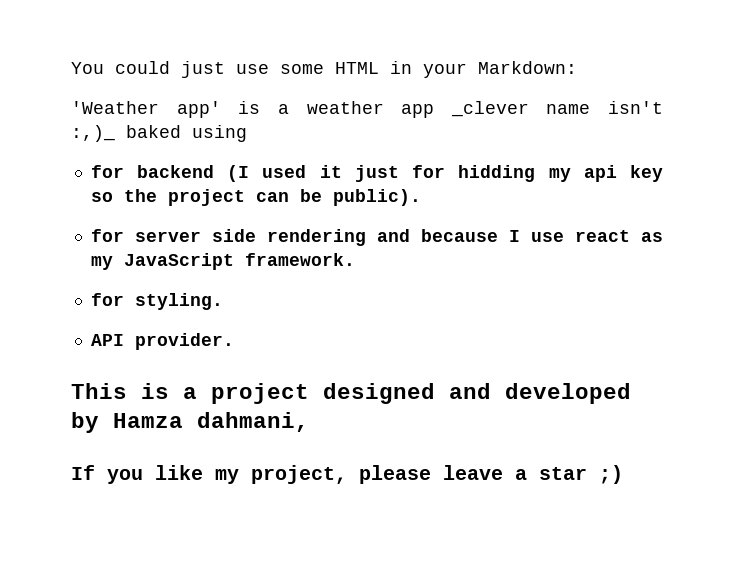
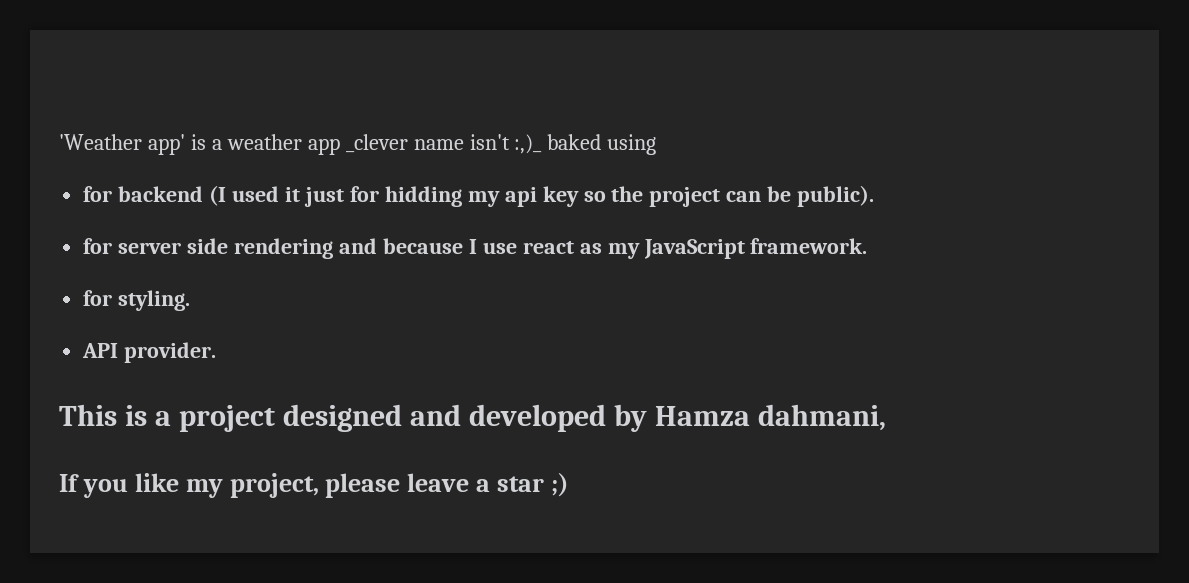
[71,61,577,78] You could just use some HTML in your Markdown: // -> (59, 142) none

